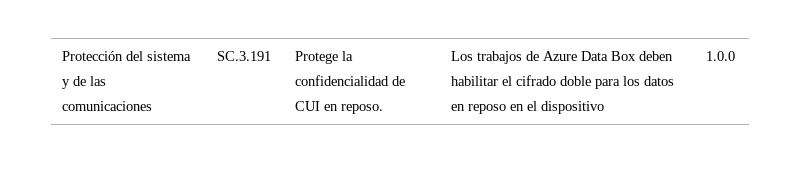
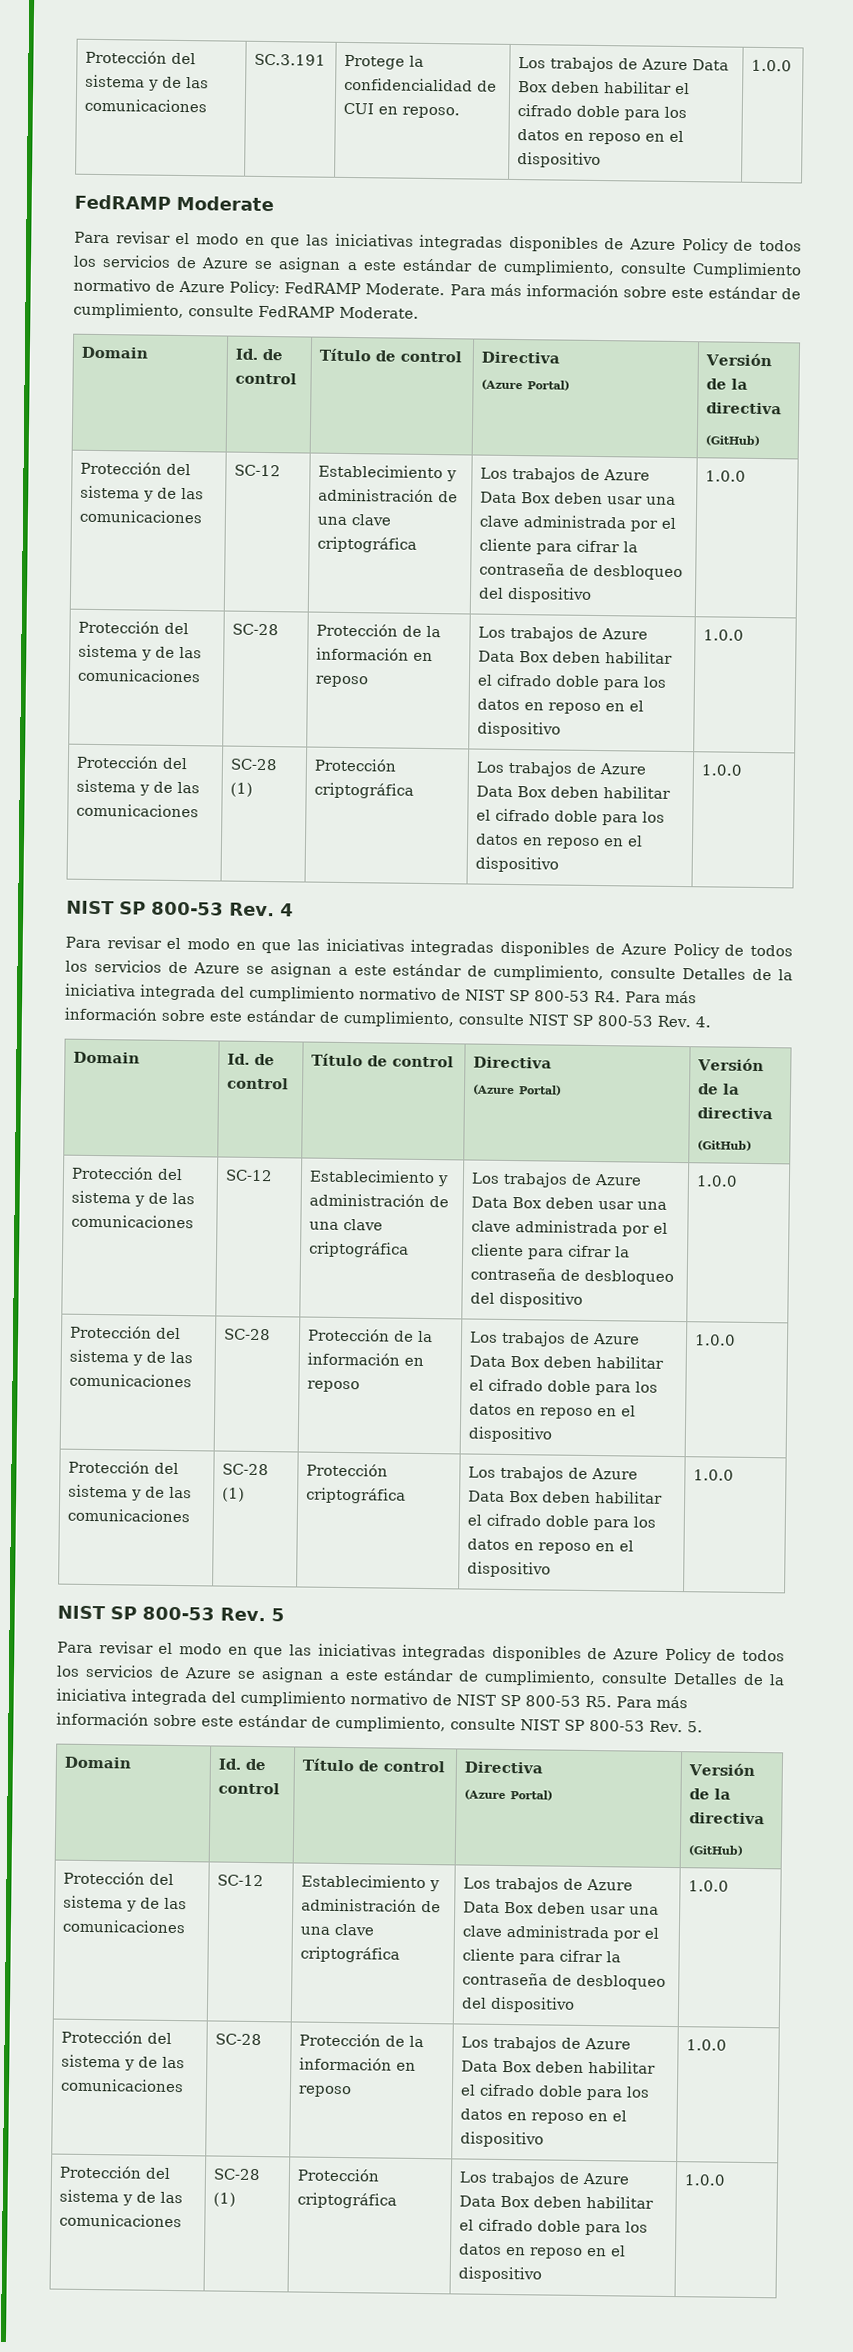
(736, 56) none -> [74,194,274,212] [74,231,802,254] [73,255,802,279] [73,278,802,300] [73,302,419,320] [81,346,149,359] [235,348,284,361] [235,372,298,385] [319,348,463,363] [481,351,561,364] [481,379,571,391] [705,353,773,367] [706,378,749,390] [706,402,783,415] [705,435,761,446] [80,461,192,476] [80,485,205,502] [79,509,203,524] [234,464,282,477] [318,464,458,482] [318,488,459,503] [317,514,392,526] [317,536,418,553] [480,466,651,483] [480,491,677,505] [479,515,677,532] [479,538,639,555] [479,562,684,581] [478,586,593,603] [705,470,747,482] [78,620,190,635] [78,644,203,661] [77,668,202,683] [232,623,280,636] [316,623,442,638] [316,647,434,662] [315,675,370,688] [478,625,649,642] [478,650,674,664] [477,673,668,691] [477,698,645,715] [477,721,562,738] [703,629,745,641] [76,755,189,770] [76,779,201,796] [76,803,200,818] [230,758,279,771] [230,782,254,797] [314,758,398,772] [314,782,415,799] [476,760,647,777] [476,785,672,799] [476,808,666,826] [475,833,644,850] [475,856,560,873] [701,764,743,776] [66,900,294,917] [65,936,793,959] [65,959,794,982] [65,983,697,1004] [64,1007,711,1028] [73,1051,141,1064] [227,1053,276,1066] [227,1077,290,1090] [311,1053,455,1068] [473,1056,553,1069] [472,1084,563,1096] [697,1058,765,1072] [698,1083,741,1095] [697,1107,774,1120] [697,1140,753,1151] [71,1166,184,1181] [71,1190,196,1207] [71,1214,195,1229] [225,1169,274,1182] [309,1169,450,1187] [309,1193,450,1208] [309,1219,384,1231] [309,1241,410,1258] [471,1171,643,1188] [471,1196,668,1210] [471,1220,669,1237] [471,1243,631,1260] [470,1267,675,1285] [470,1291,584,1308] [696,1175,739,1187] [70,1325,182,1340] [69,1349,194,1366] [69,1373,193,1388] [224,1328,272,1341] [308,1328,434,1343] [307,1352,425,1366] [307,1380,361,1393] [469,1330,641,1347] [469,1355,665,1369] [469,1378,659,1396] [469,1403,637,1420] [468,1426,553,1443] [694,1334,737,1346] [68,1460,180,1475] [68,1484,193,1501] [67,1508,191,1523] [222,1463,270,1476] [222,1487,246,1502] [306,1463,389,1477] [306,1487,407,1504] [468,1465,639,1482] [468,1490,664,1504] [467,1513,657,1531] [467,1538,635,1555] [467,1561,552,1578] [693,1469,735,1481] [57,1605,285,1622] [57,1641,785,1664] [56,1664,786,1687] [56,1688,688,1709] [56,1712,703,1733] [64,1756,132,1769] [218,1758,267,1771] [218,1782,281,1795] [302,1758,446,1773] [464,1761,544,1774] [464,1789,554,1801] [688,1763,756,1777] [689,1788,732,1800] [689,1812,766,1825] [688,1845,744,1856] [63,1871,175,1886] [63,1895,188,1912] [62,1919,187,1934] [217,1874,265,1887] [301,1874,441,1892] [301,1898,442,1913] [300,1923,375,1936] [300,1946,401,1963] [463,1876,634,1893] [463,1901,660,1915] [462,1925,660,1942] [462,1948,622,1965] [462,1972,667,1990] [461,1996,576,2013] [688,1880,730,1892] [61,2030,173,2045] [61,2054,186,2071] [60,2078,185,2093] [215,2033,263,2046] [299,2033,425,2048] [299,2057,417,2071] [298,2085,353,2098] [461,2035,632,2052] [461,2060,657,2074] [460,2083,651,2101] [460,2108,628,2124] [460,2131,545,2148] [686,2039,728,2051] [59,2165,172,2179] [59,2189,184,2206] [59,2213,183,2228] [213,2168,262,2181] [213,2192,237,2207] [297,2168,381,2182] [297,2192,398,2209] [459,2170,631,2187] [459,2195,655,2209] [459,2218,649,2236] [459,2243,627,2259] [458,2266,543,2283] [684,2174,726,2186] // FedRAMP Moderate // Para revisar el modo en que las iniciativas integradas disponibles de Azure Policy de todos los servicios de Azure se asignan a este estándar de cumplimiento, consulte Cumplimiento normativo de Azure Policy: FedRAMP Moderate. Para más información sobre este estándar de cumplimiento, consulte FedRAMP Moderate. // Domain | Id. de control | Título de control | Directiva // (Azure Portal) | Versión de la directiva // (GitHub) // Protección del sistema y de las comunicaciones | SC-12 | Establecimiento y administración de una clave criptográfica | Los trabajos de Azure Data Box deben usar una clave administrada por el cliente para cifrar la contraseña de desbloqueo del dispositivo | 1.0.0 // Protección del sistema y de las comunicaciones | SC-28 | Protección de la información en reposo | Los trabajos de Azure Data Box deben habilitar el cifrado doble para los datos en reposo en el dispositivo | 1.0.0 // Protección del sistema y de las comunicaciones | SC-28 (1) | Protección criptográfica | Los trabajos de Azure Data Box deben habilitar el cifrado doble para los datos en reposo en el dispositivo | 1.0.0 // NIST SP 800-53 Rev. 4 // Para revisar el modo en que las iniciativas integradas disponibles de Azure Policy de todos los servicios de Azure se asignan a este estándar de cumplimiento, consulte Detalles de la iniciativa integrada del cumplimiento normativo de NIST SP 800-53 R4. Para más información sobre este estándar de cumplimiento, consulte NIST SP 800-53 Rev. 4. // Domain | Id. de control | Título de control | Directiva // (Azure Portal) | Versión de la directiva // (GitHub) // Protección del sistema y de las comunicaciones | SC-12 | Establecimiento y administración de una clave criptográfica | Los trabajos de Azure Data Box deben usar una clave administrada por el cliente para cifrar la contraseña de desbloqueo del dispositivo | 1.0.0 // Protección del sistema y de las comunicaciones | SC-28 | Protección de la información en reposo | Los trabajos de Azure Data Box deben habilitar el cifrado doble para los datos en reposo en el dispositivo | 1.0.0 // Protección del sistema y de las comunicaciones | SC-28 (1) | Protección criptográfica | Los trabajos de Azure Data Box deben habilitar el cifrado doble para los datos en reposo en el dispositivo | 1.0.0 // NIST SP 800-53 Rev. 5 // Para revisar el modo en que las iniciativas integradas disponibles de Azure Policy de todos los servicios de Azure se asignan a este estándar de cumplimiento, consulte Detalles de la iniciativa integrada del cumplimiento normativo de NIST SP 800-53 R5. Para más información sobre este estándar de cumplimiento, consulte NIST SP 800-53 Rev. 5. // Domain | Id. de control | Título de control | Directiva // (Azure Portal) | Versión de la directiva // (GitHub) // Protección del sistema y de las comunicaciones | SC-12 | Establecimiento y administración de una clave criptográfica | Los trabajos de Azure Data Box deben usar una clave administrada por el cliente para cifrar la contraseña de desbloqueo del dispositivo | 1.0.0 // Protección del sistema y de las comunicaciones | SC-28 | Protección de la información en reposo | Los trabajos de Azure Data Box deben habilitar el cifrado doble para los datos en reposo en el dispositivo | 1.0.0 // Protección del sistema y de las comunicaciones | SC-28 (1) | Protección criptográfica | Los trabajos de Azure Data Box deben habilitar el cifrado doble para los datos en reposo en el dispositivo | 1.0.0

